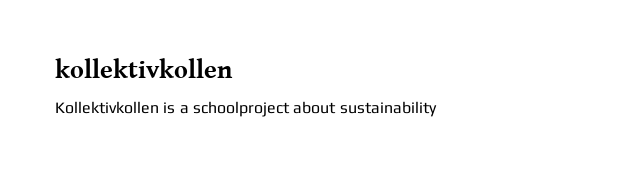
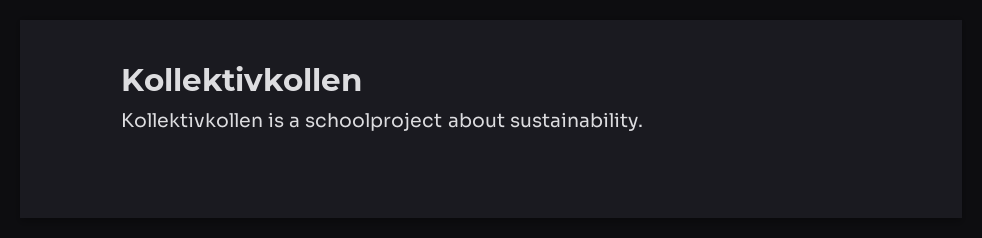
[55,58,233,78] kollektivkollen -> [121,66,362,91] Kollektivkollen
[339,101,437,117] sustainability -> [509,112,643,131] sustainability.

